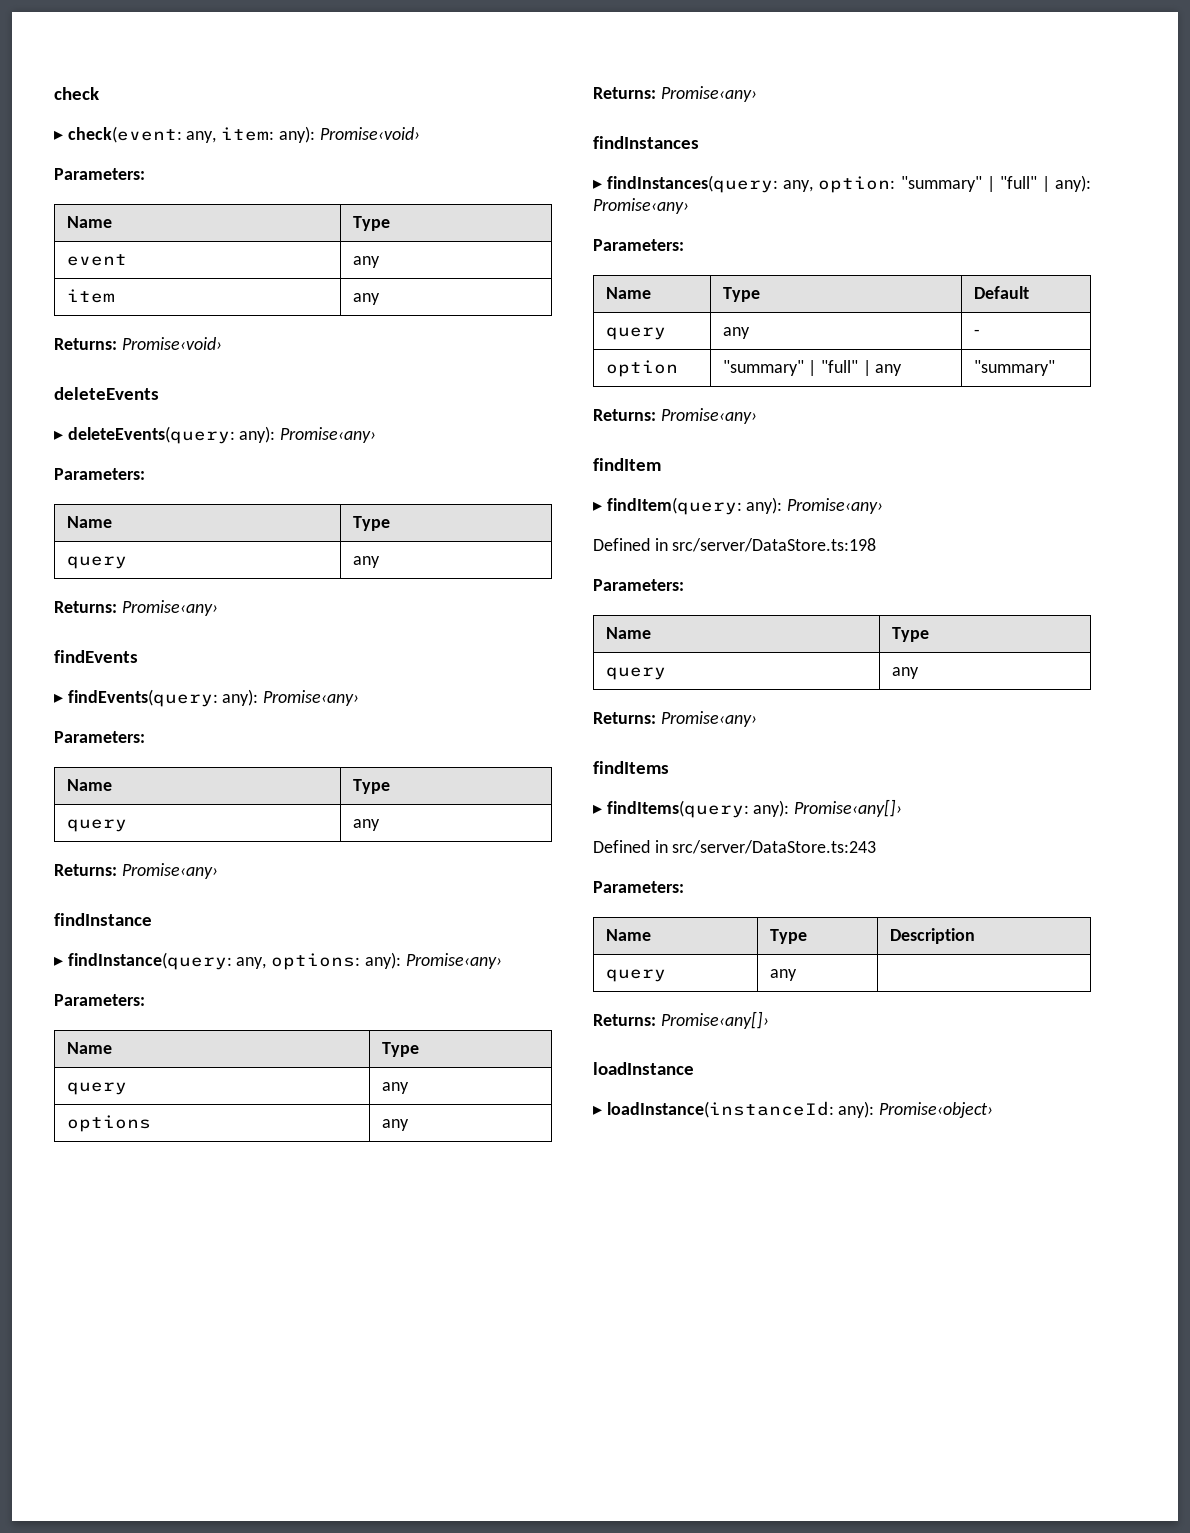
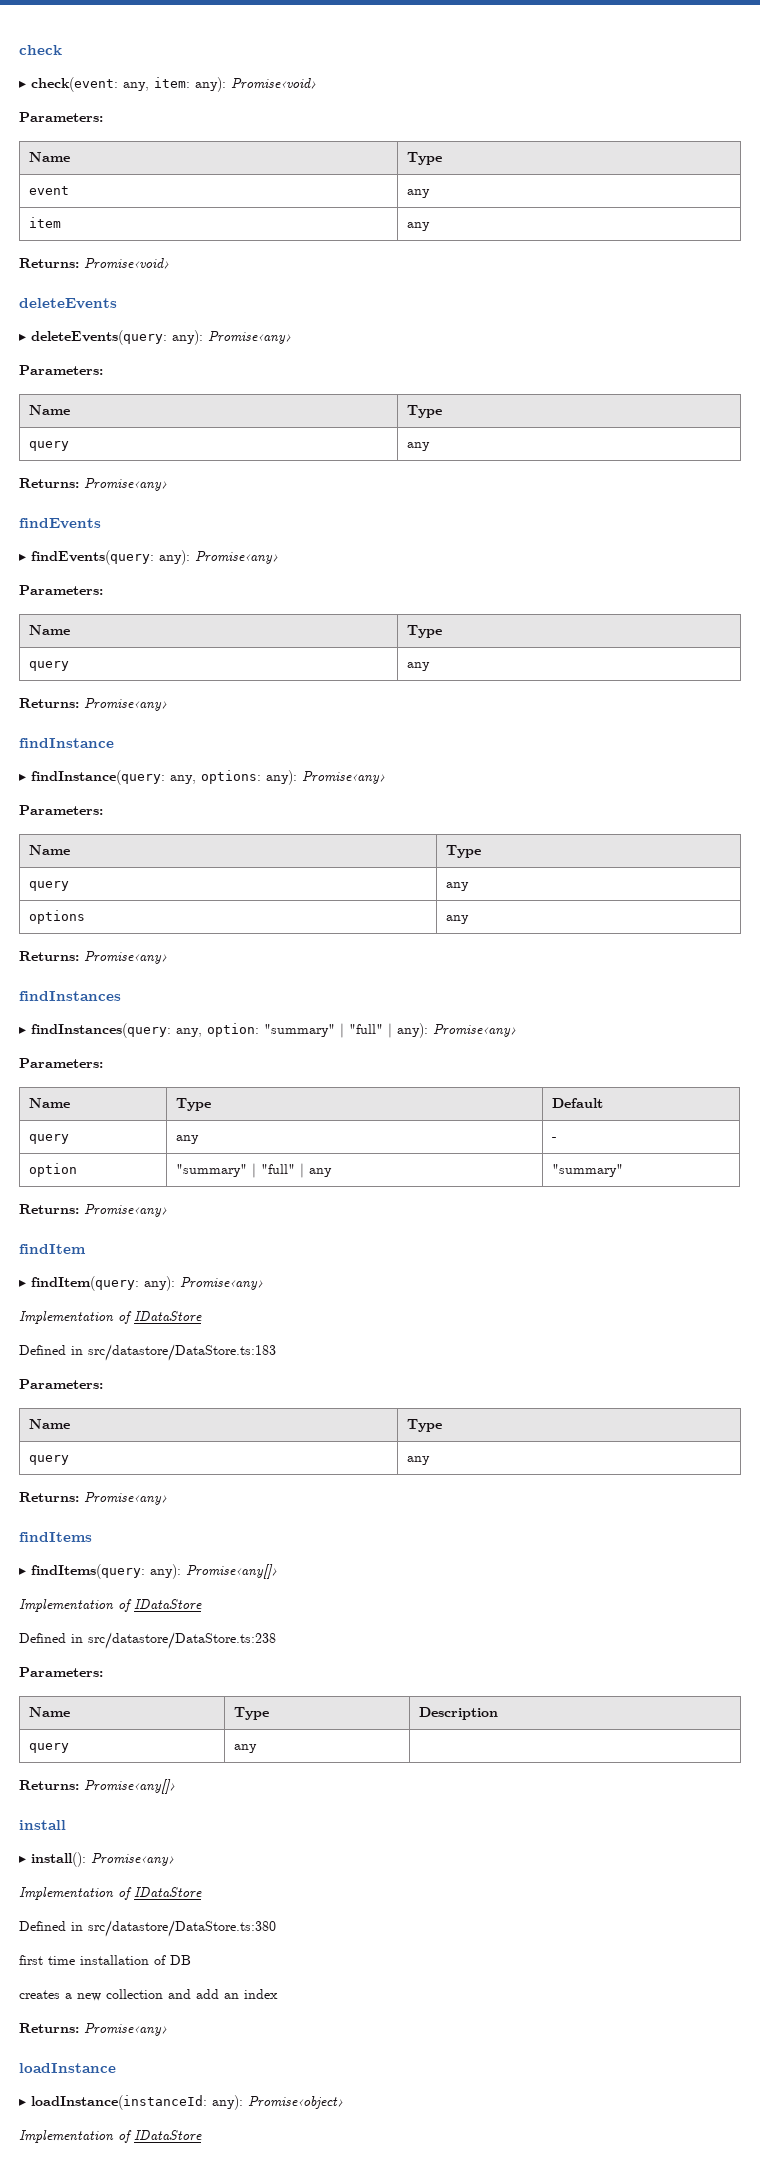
[593,538,877,552] // Defined in src/server/DataStore.ts:198 -> [19,1311,202,1324] [19,1344,276,1361] // Implementation of IDataStore // Defined in src/datastore/DataStore.ts:183
[593,840,877,854] // Defined in src/server/DataStore.ts:243 -> [19,1599,202,1612] [19,1632,276,1649] // Implementation of IDataStore // Defined in src/datastore/DataStore.ts:238
(769, 1020) none -> [19,1820,66,1830] [19,1852,174,1867] [19,1887,202,1900] [19,1920,276,1937] [19,1955,191,1965] [19,1989,278,2001] [19,2023,167,2036] // install // ▸ install(): Promise‹any› // Implementation of IDataStore // Defined in src/datastore/DataStore.ts:380 // first time installation of DB // creates a new collection and add an index // Returns: Promise‹any›
(994, 1110) none -> [19,2130,202,2143] // Implementation of IDataStore

